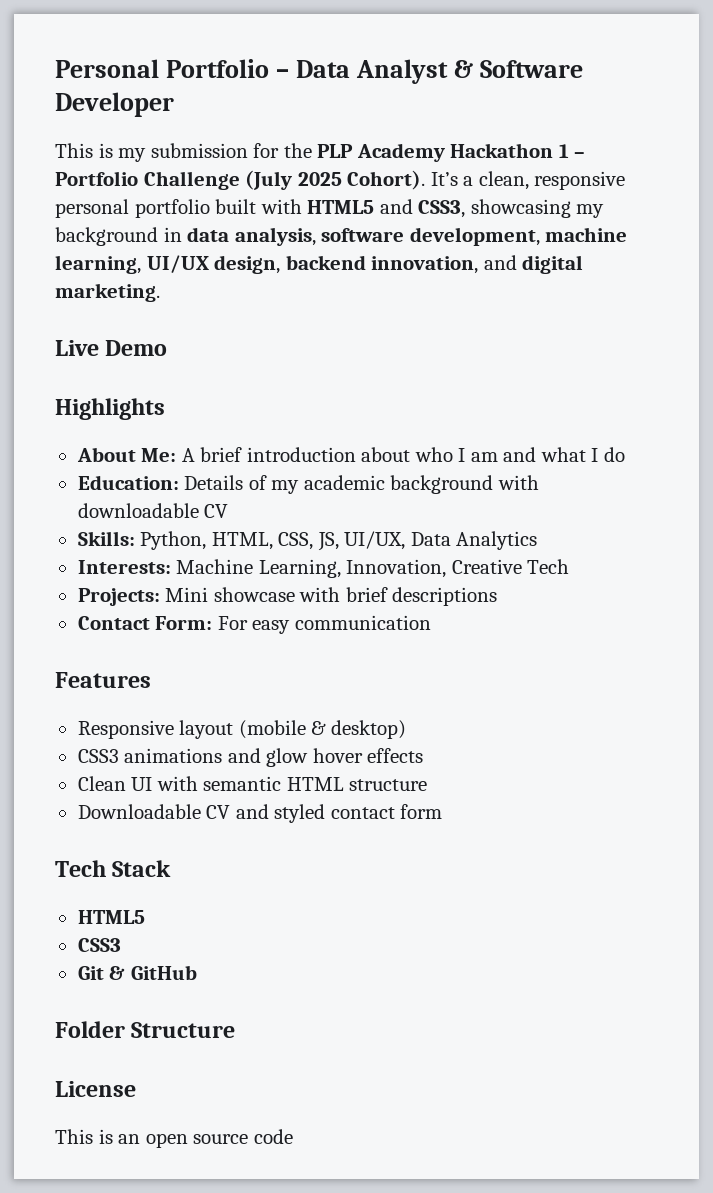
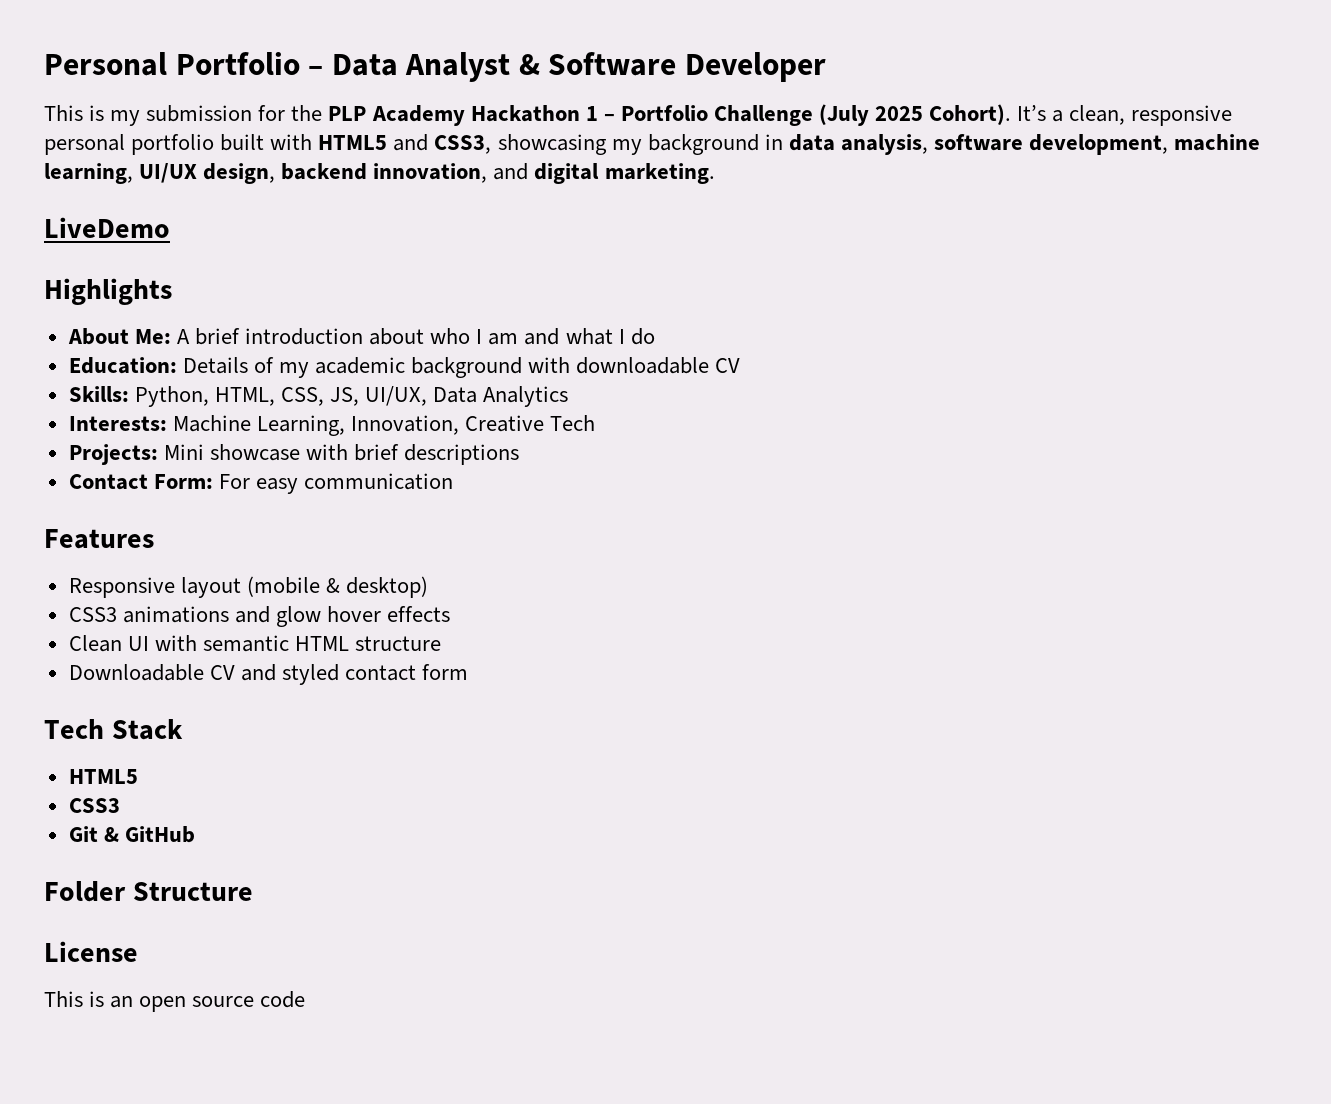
[55,340,168,356] Live Demo -> [44,217,170,238] LiveDemo

